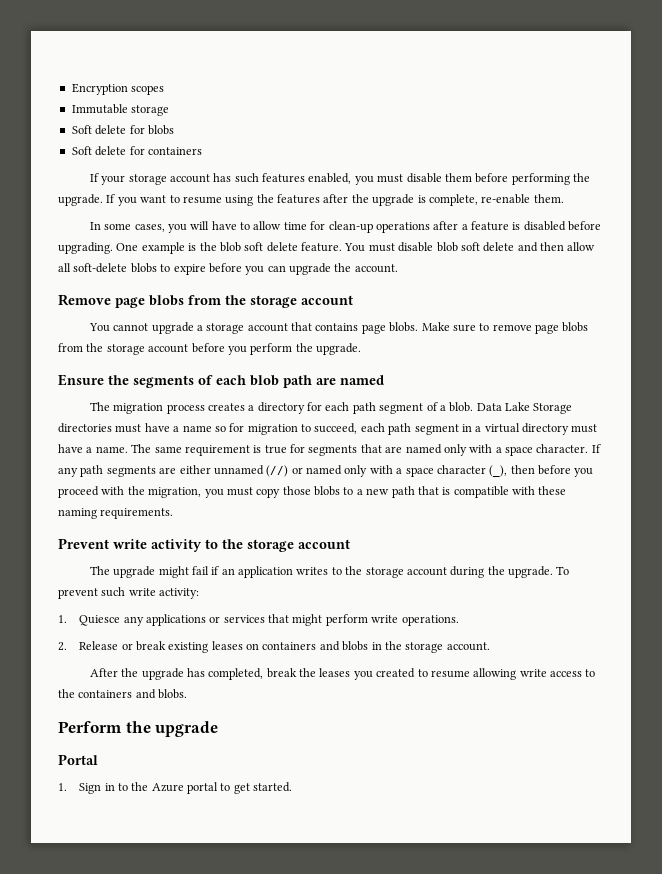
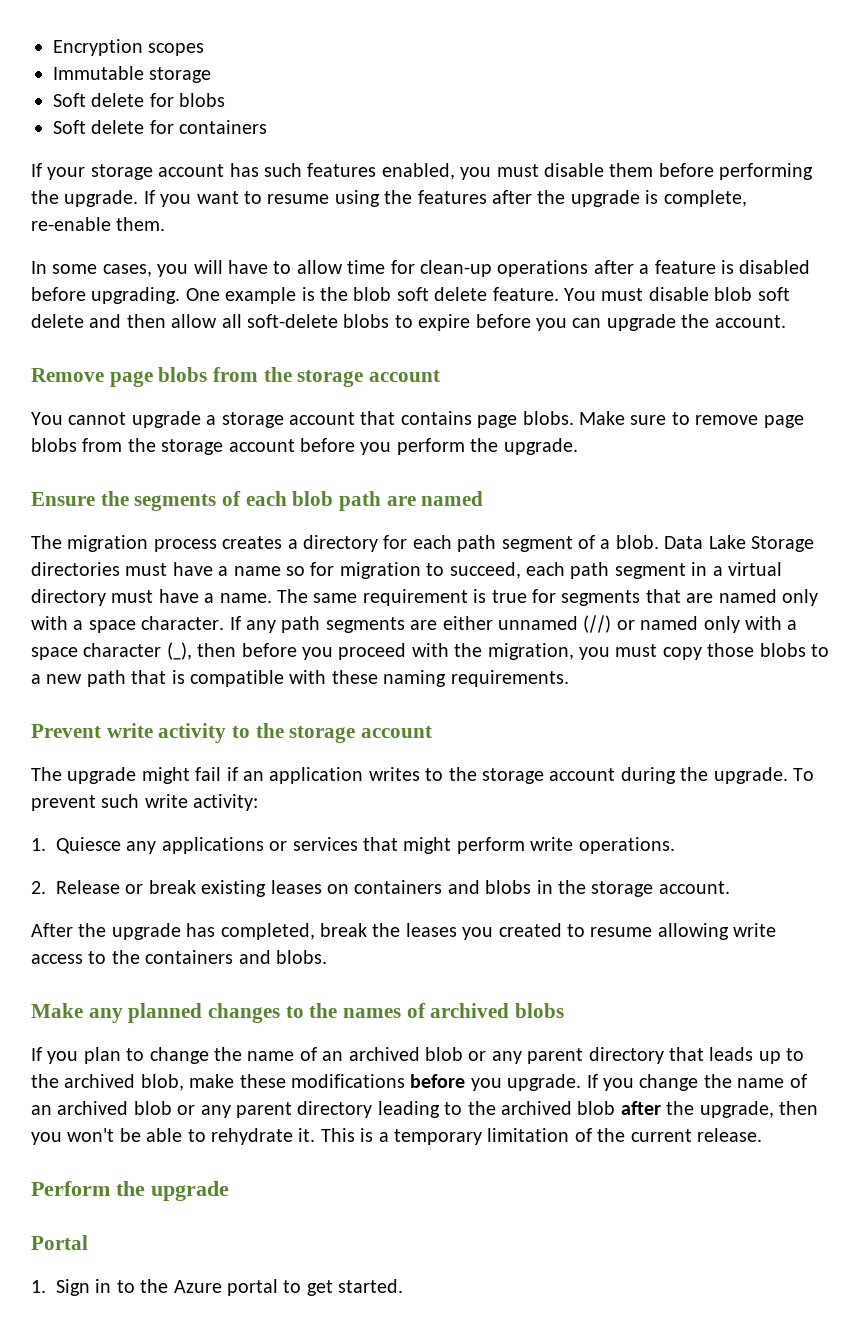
(188, 694) none -> [31,1003,565,1023] [31,1047,805,1064] [31,1074,807,1091] [31,1101,818,1118] [31,1128,762,1145] // Make any planned changes to the names of archived blobs // If you plan to change the name of an archived blob or any parent directory that leads up to the archived blob, make these modifications before you upgrade. If you change the name of an archived blob or any parent directory leading to the archived blob after the upgrade, then you won't be able to rehydrate it. This is a temporary limitation of the current release.

